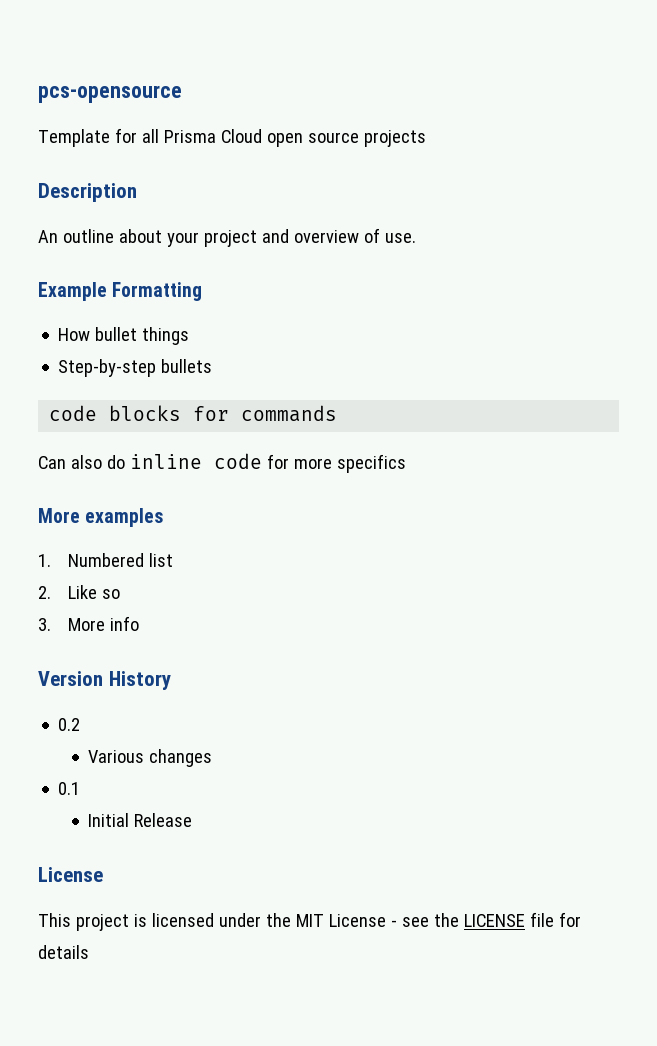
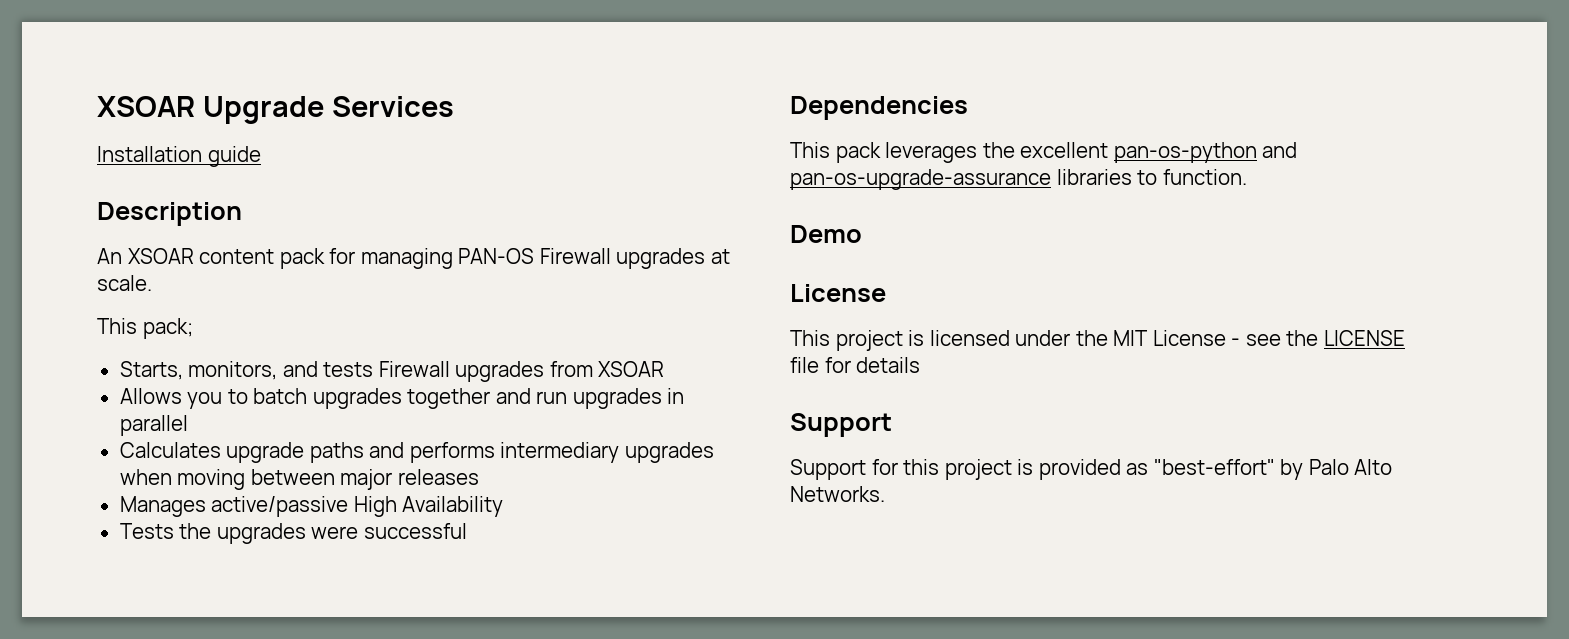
[38,85,182,103] [38,128,426,147] [38,183,137,202] [38,228,416,247] [38,282,203,301] [58,327,190,345] [58,359,213,377] [49,405,338,422] [38,453,406,473] [38,508,164,527] [38,553,174,567] [38,585,121,599] [38,616,140,631] [38,671,171,690] [58,718,81,731] [88,749,213,767] [58,782,81,795] [88,813,193,827] pcs-opensource // Template for all Prisma Cloud open source projects // Description // An outline about your project and overview of use. // Example Formatting // How bullet things // Step-by-step bullets // code blocks for commands // Can also do inline code for more specifics // More examples // 1. Numbered list // 2. Like so // 3. More info // Version History // 0.2 // Various changes // 0.1 // Initial Release -> [97,96,454,124] [97,146,261,167] [97,202,242,226] [97,248,730,269] [97,275,152,291] [97,318,193,339] [119,361,665,382] [119,388,685,409] [119,415,188,436] [119,442,714,463] [119,469,479,490] [119,496,504,517] [119,523,467,544] [790,96,968,120] [790,142,1298,163] [790,169,1247,190] [790,225,862,243] XSOAR Upgrade Services // Installation guide // Description // An XSOAR content pack for managing PAN-OS Firewall upgrades at scale. // This pack; // Starts, monitors, and tests Firewall upgrades from XSOAR // Allows you to batch upgrades together and run upgrades in parallel // Calculates upgrade paths and performs intermediary upgrades when moving between major releases // Manages active/passive High Availability // Tests the upgrades were successful // Dependencies // This pack leverages the excellent pan-os-python and pan-os-upgrade-assurance libraries to function. // Demo
(89, 952) none -> [790,413,892,437] [790,459,1393,480] [790,486,885,502] // Support // Support for this project is provided as "best-effort" by Palo Alto Networks.

